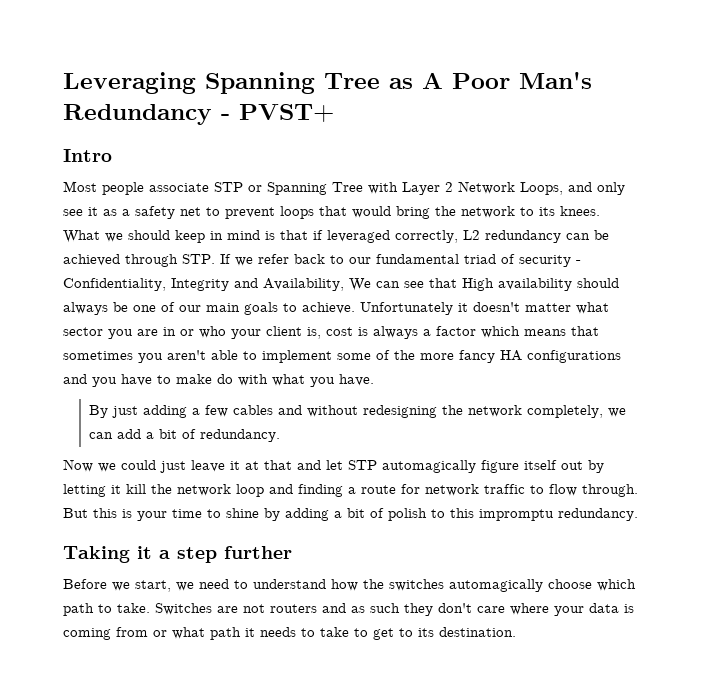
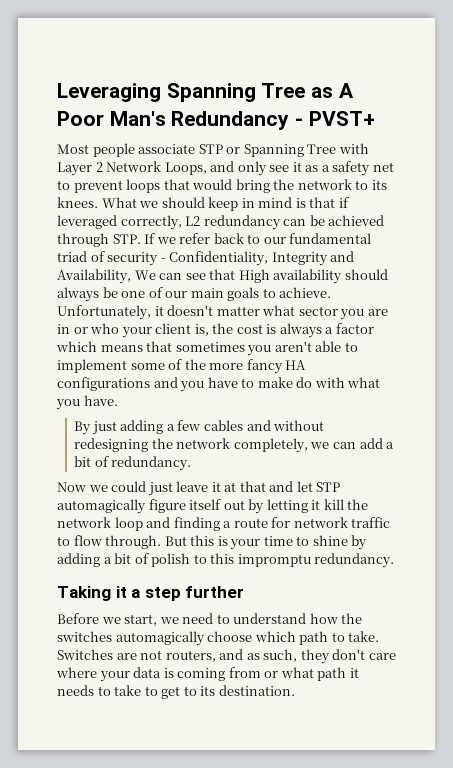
[63,149,112,162] // Intro -> (375, 118) none
[360,302,453,315] Unfortunately -> [57,305,151,320] Unfortunately,
(321, 333) none -> [212,323,234,334] the
[270,604,317,613] routers -> [165,650,216,662] routers,
[370,603,400,613] such -> [263,649,298,662] such,

